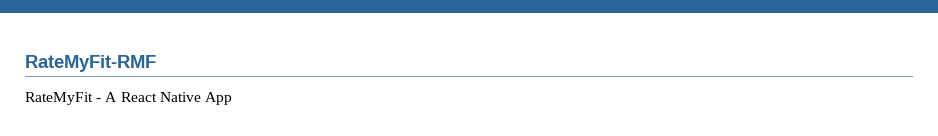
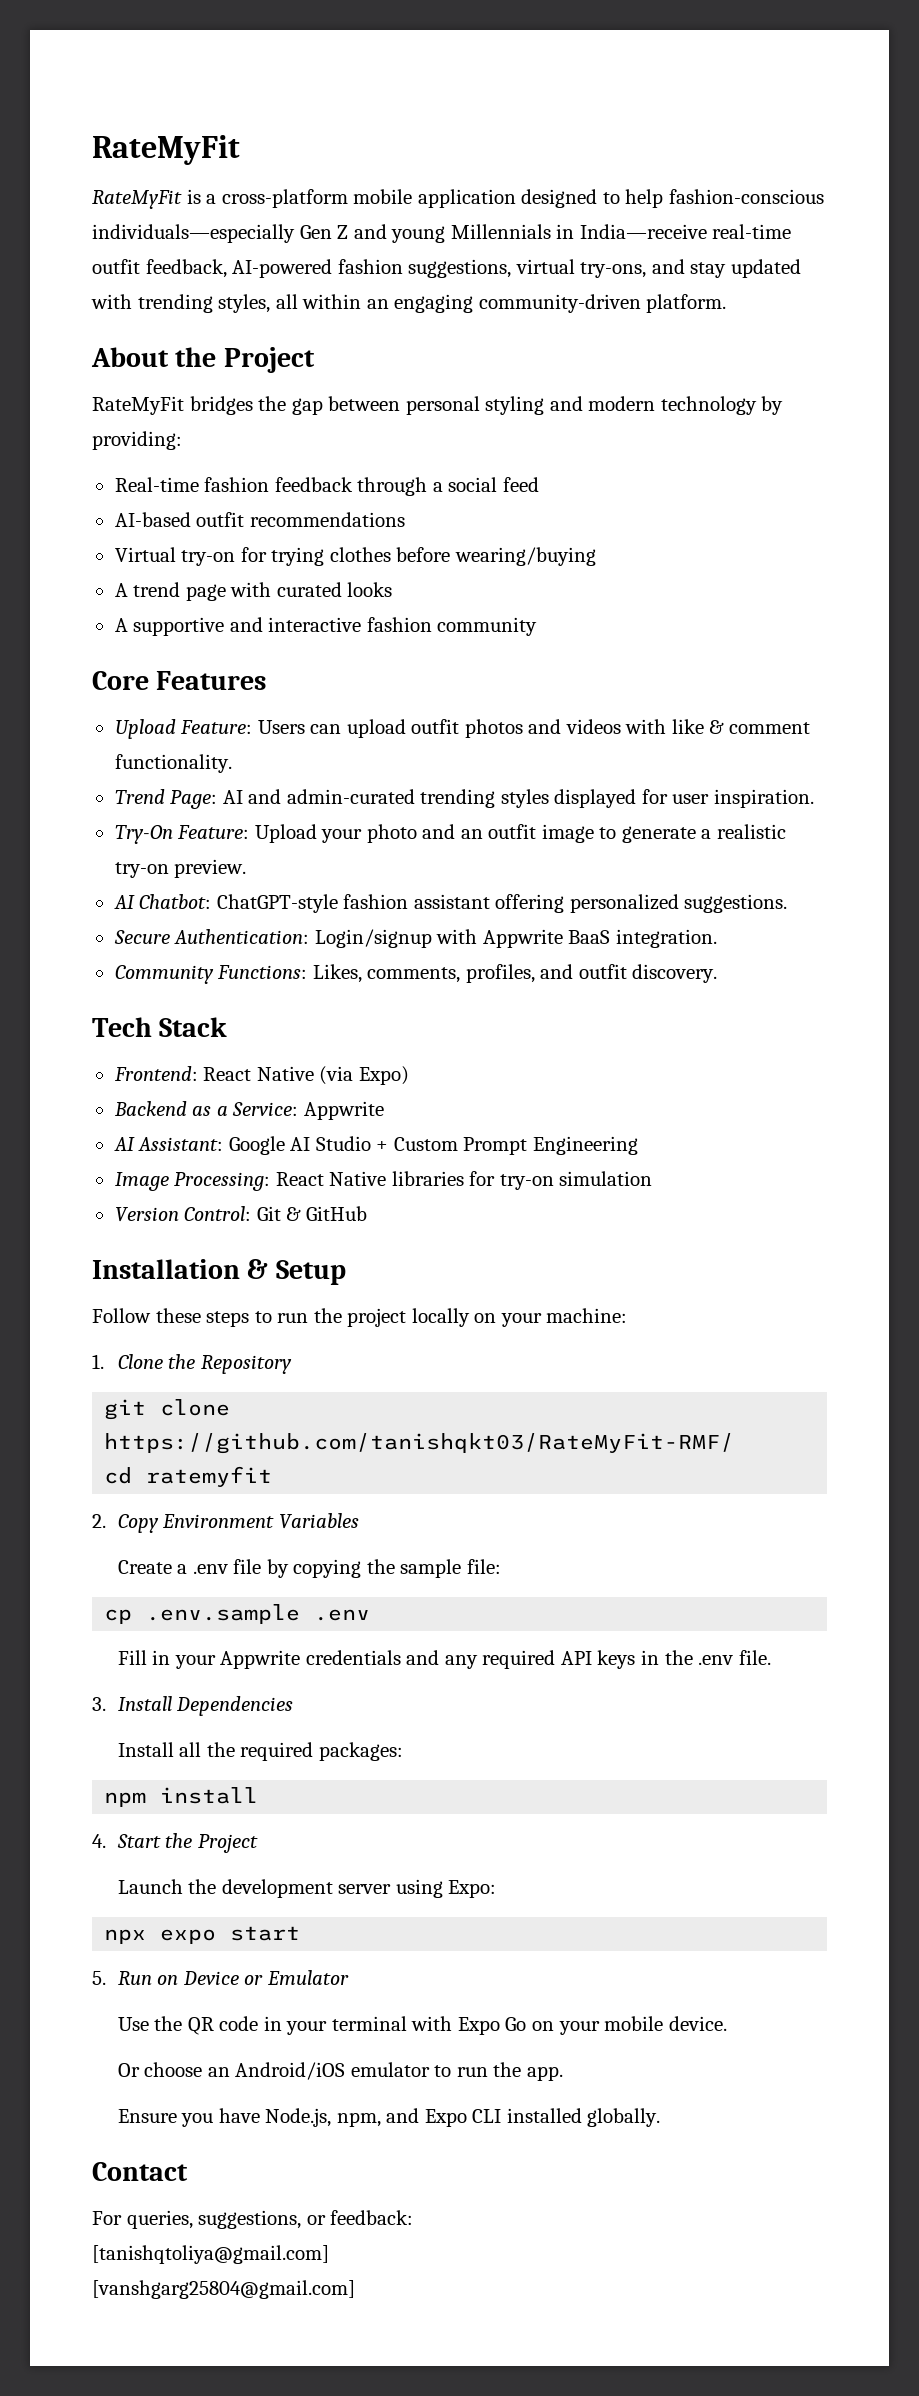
[25,55,156,72] [25,92,232,105] RateMyFit-RMF // RateMyFit - A React Native App -> [92,135,240,165] [92,189,824,209] [92,224,792,243] [92,259,801,278] [91,294,727,313] [91,347,315,373] [92,396,784,415] [92,431,182,450] [114,477,539,496] [114,512,405,527] [114,547,596,566] [114,582,393,601] [114,617,538,636] [92,671,267,690] [114,719,810,739] [114,754,232,773] [114,789,814,809] [114,824,786,844] [114,859,247,878] [113,894,788,913] [113,929,717,948] [114,964,718,984] [92,1017,228,1037] [113,1066,409,1085] [113,1101,384,1120] [113,1136,638,1155] [114,1171,653,1191] [114,1206,367,1222] [92,1259,346,1285] [92,1308,628,1327] [92,1354,292,1374] [104,1399,231,1420] [104,1433,735,1454] [104,1466,273,1487] [92,1513,359,1533] [117,1559,501,1578] [104,1604,371,1624] [117,1650,771,1669] [92,1696,294,1716] [117,1742,403,1761] [104,1787,259,1807] [92,1833,258,1853] [117,1879,497,1898] [104,1926,301,1944] [92,1970,349,1985] [117,2016,727,2035] [117,2062,563,2081] [117,2108,661,2127] [92,2162,188,2181] [92,2210,414,2229] [92,2245,329,2264] [92,2280,355,2299] RateMyFit // RateMyFit is a cross-platform mobile application designed to help fashion-conscious individuals—especially Gen Z and young Millennials in India—receive real-time outfit feedback, AI-powered fashion suggestions, virtual try-ons, and stay updated with trending styles, all within an engaging community-driven platform. // About the Project // RateMyFit bridges the gap between personal styling and modern technology by providing: // Real-time fashion feedback through a social feed // AI-based outfit recommendations // Virtual try-on for trying clothes before wearing/buying // A trend page with curated looks // A supportive and interactive fashion community // Core Features // Upload Feature: Users can upload outfit photos and videos with like & comment functionality. // Trend Page: AI and admin-curated trending styles displayed for user inspiration. // Try-On Feature: Upload your photo and an outfit image to generate a realistic try-on preview. // AI Chatbot: ChatGPT-style fashion assistant offering personalized suggestions. // Secure Authentication: Login/signup with Appwrite BaaS integration. // Community Functions: Likes, comments, profiles, and outfit discovery. // Tech Stack // Frontend: React Native (via Expo) // Backend as a Service: Appwrite // AI Assistant: Google AI Studio + Custom Prompt Engineering // Image Processing: React Native libraries for try-on simulation // Version Control: Git & GitHub // Installation & Setup // Follow these steps to run the project locally on your machine: // 1. Clone the Repository // git clone https://github.com/tanishqkt03/RateMyFit-RMF/ // cd ratemyfit // 2. Copy Environment Variables // Create a .env file by copying the sample file: // cp .env.sample .env // Fill in your Appwrite credentials and any required API keys in the .env file. // 3. Install Dependencies // Install all the required packages: // npm install // 4. Start the Project // Launch the development server using Expo: // npx expo start // 5. Run on Device or Emulator // Use the QR code in your terminal with Expo Go on your mobile device. // Or choose an Android/iOS emulator to run the app. // Ensure you have Node.js, npm, and Expo CLI installed globally. // Contact // For queries, suggestions, or feedback: // [tanishqtoliya@gmail.com] // [vanshgarg25804@gmail.com]

